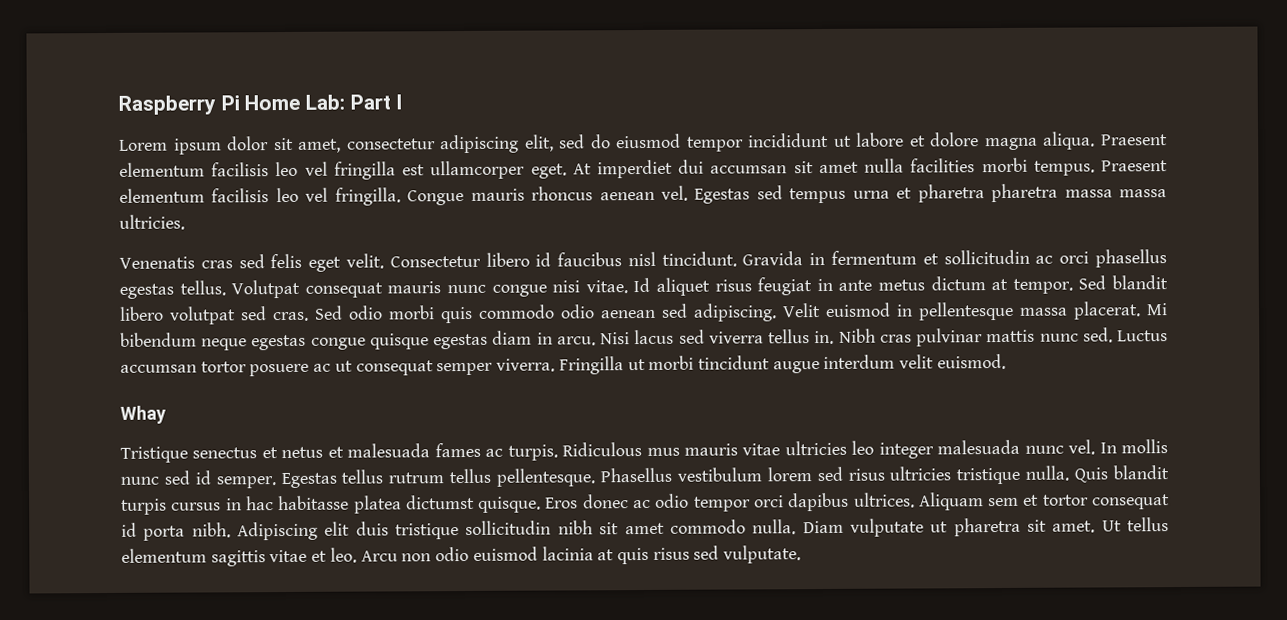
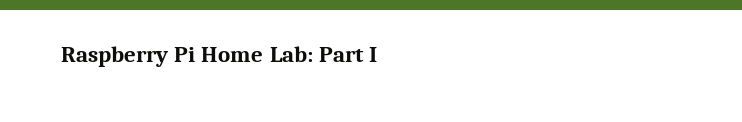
[119,131,1168,155] [119,157,1168,180] [119,183,1168,206] [119,214,185,230] [119,249,1167,272] [119,275,1169,299] [119,301,1168,325] [120,327,1169,351] [120,353,1006,377] [120,405,166,424] [120,439,1169,463] [120,465,1170,489] [121,492,1170,515] [121,517,1170,541] [121,545,802,567] // Lorem ipsum dolor sit amet, consectetur adipiscing elit, sed do eiusmod tempor incididunt ut labore et dolore magna aliqua. Praesent elementum facilisis leo vel fringilla est ullamcorper eget. At imperdiet dui accumsan sit amet nulla facilities morbi tempus. Praesent elementum facilisis leo vel fringilla. Congue mauris rhoncus aenean vel. Egestas sed tempus urna et pharetra pharetra massa massa ultricies. // Venenatis cras sed felis eget velit. Consectetur libero id faucibus nisl tincidunt. Gravida in fermentum et sollicitudin ac orci phasellus egestas tellus. Volutpat consequat mauris nunc congue nisi vitae. Id aliquet risus feugiat in ante metus dictum at tempor. Sed blandit libero volutpat sed cras. Sed odio morbi quis commodo odio aenean sed adipiscing. Velit euismod in pellentesque massa placerat. Mi bibendum neque egestas congue quisque egestas diam in arcu. Nisi lacus sed viverra tellus in. Nibh cras pulvinar mattis nunc sed. Luctus accumsan tortor posuere ac ut consequat semper viverra. Fringilla ut morbi tincidunt augue interdum velit euismod. // Whay // Tristique senectus et netus et malesuada fames ac turpis. Ridiculous mus mauris vitae ultricies leo integer malesuada nunc vel. In mollis nunc sed id semper. Egestas tellus rutrum tellus pellentesque. Phasellus vestibulum lorem sed risus ultricies tristique nulla. Quis blandit turpis cursus in hac habitasse platea dictumst quisque. Eros donec ac odio tempor orci dapibus ultrices. Aliquam sem et tortor consequat id porta nibh. Adipiscing elit duis tristique sollicitudin nibh sit amet commodo nulla. Diam vulputate ut pharetra sit amet. Ut tellus elementum sagittis vitae et leo. Arcu non odio euismod lacinia at quis risus sed vulputate. -> (378, 54) none

